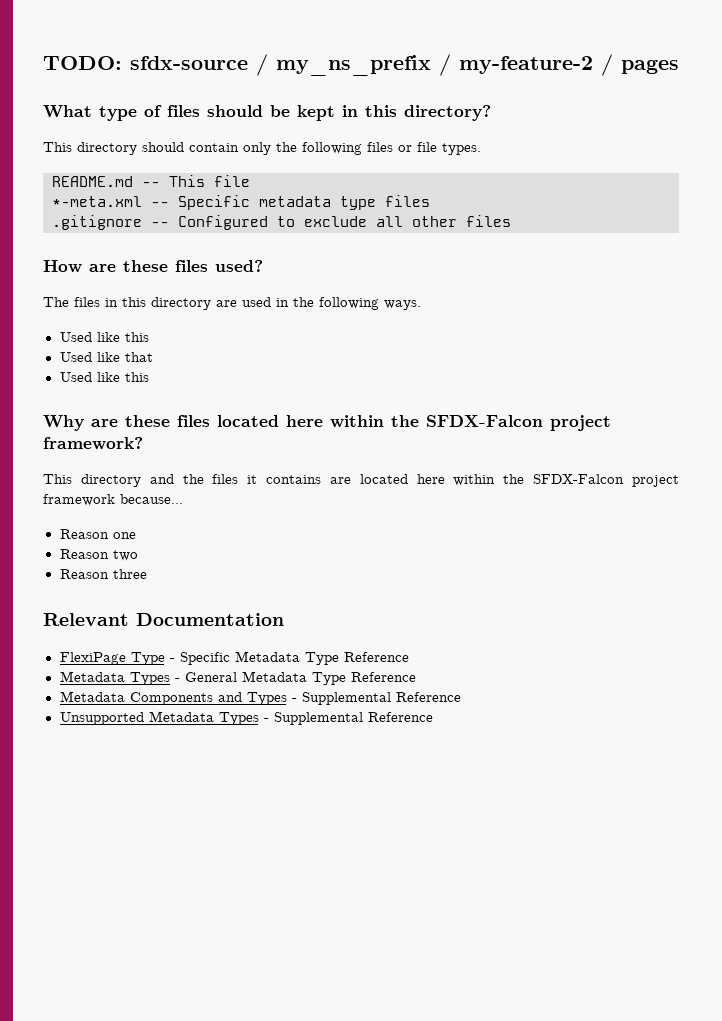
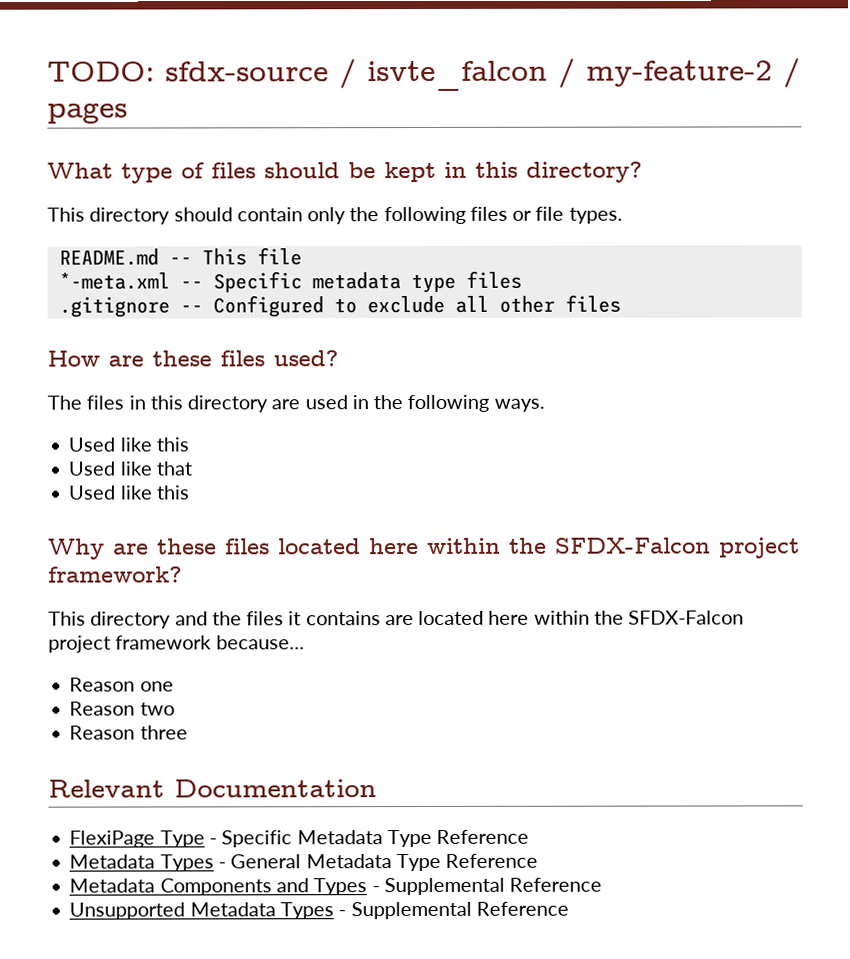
[276,55,431,76] my_ns_prefix -> [367,60,548,92] isvte_falcon

